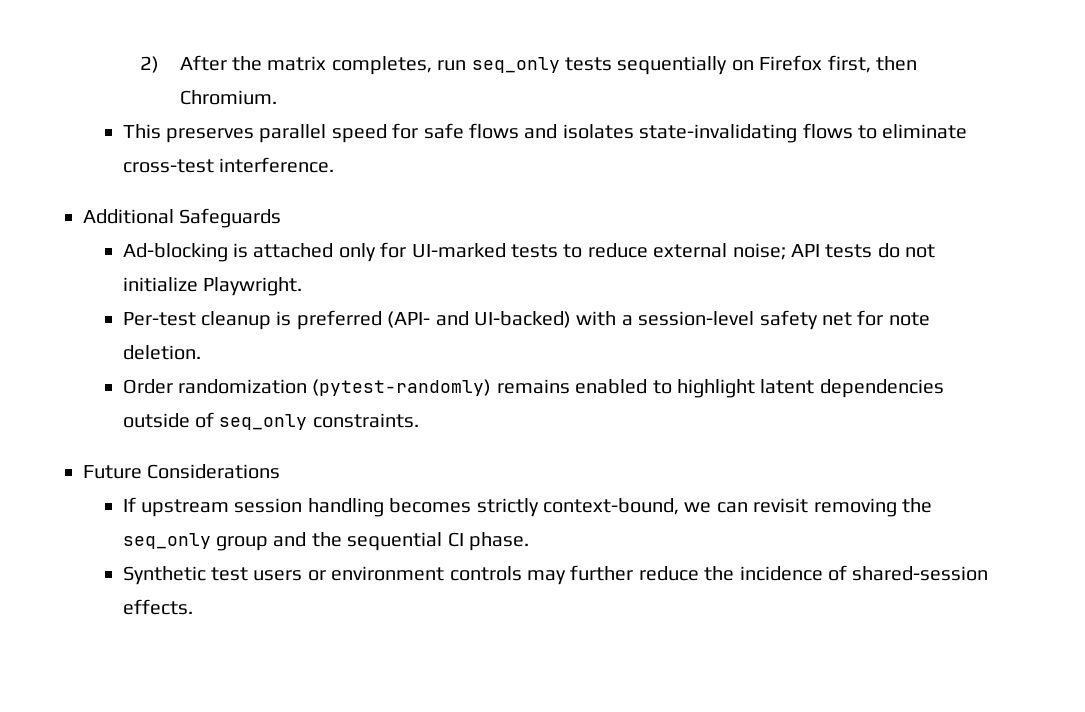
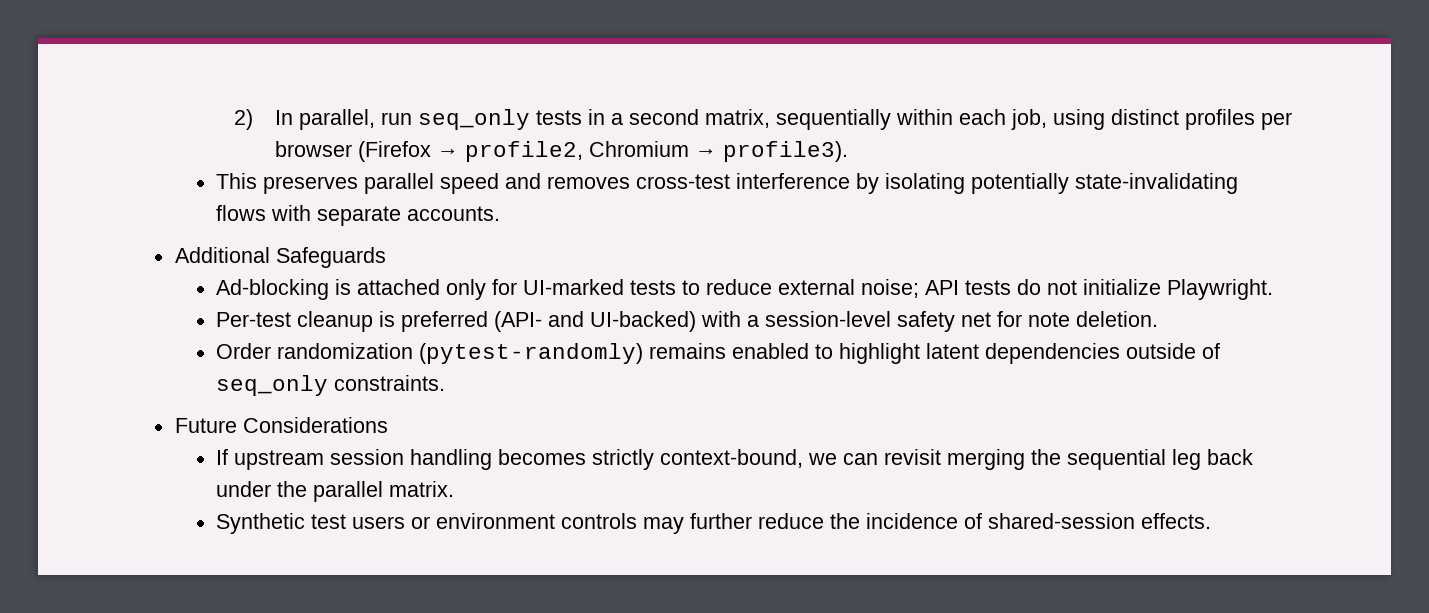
[179,55,917,75] [179,90,277,105] [122,123,968,143] [122,157,334,173] After the matrix completes, run seq_only tests sequentially on Firefox first, then Chromium. // This preserves parallel speed for safe flows and isolates state-invalidating flows to eliminate cross-test interference. -> [274,109,1292,130] [274,141,848,162] [215,173,1238,194] [215,205,500,226] In parallel, run seq_only tests in a second matrix, sequentially within each job, using distinct profiles per browser (Firefox → profile2, Chromium → profile3). // This preserves parallel speed and removes cross-test interference by isolating potentially state-invalidating flows with separate accounts.
[813,498,932,517] [122,532,529,551] removing the seq_only group and the sequential CI phase. -> [946,449,1253,470] [215,481,454,502] merging the sequential leg back under the parallel matrix.

